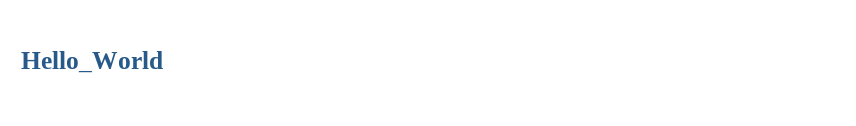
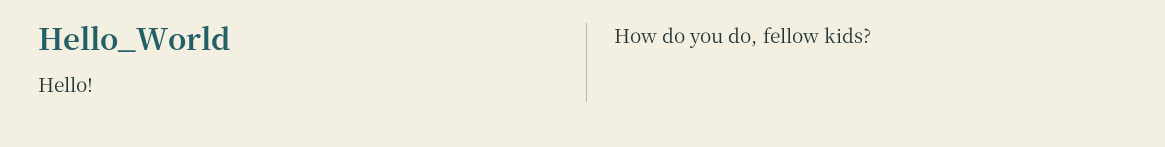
(163, 62) none -> [38,76,93,92] [614,27,871,48] // Hello! // How do you do, fellow kids?

